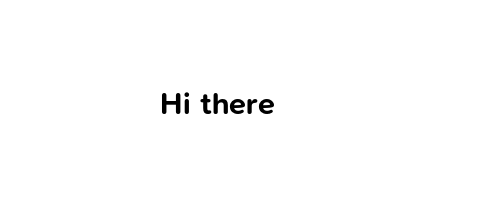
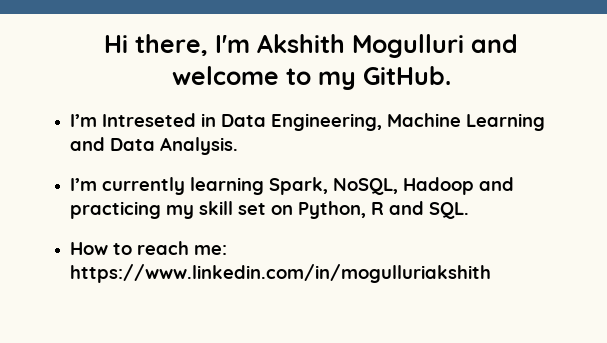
[199,93,275,115] there -> [135,34,518,58] [171,66,451,90] [69,113,545,131] [69,137,238,155] [69,177,514,195] [69,201,469,219] [69,241,227,255] [69,264,491,283] there, I'm Akshith Mogulluri and welcome to my GitHub. // I’m Intreseted in Data Engineering, Machine Learning and Data Analysis. // I’m currently learning Spark, NoSQL, Hadoop and practicing my skill set on Python, R and SQL. // How to reach me: https://www.linkedin.com/in/mogulluriakshith

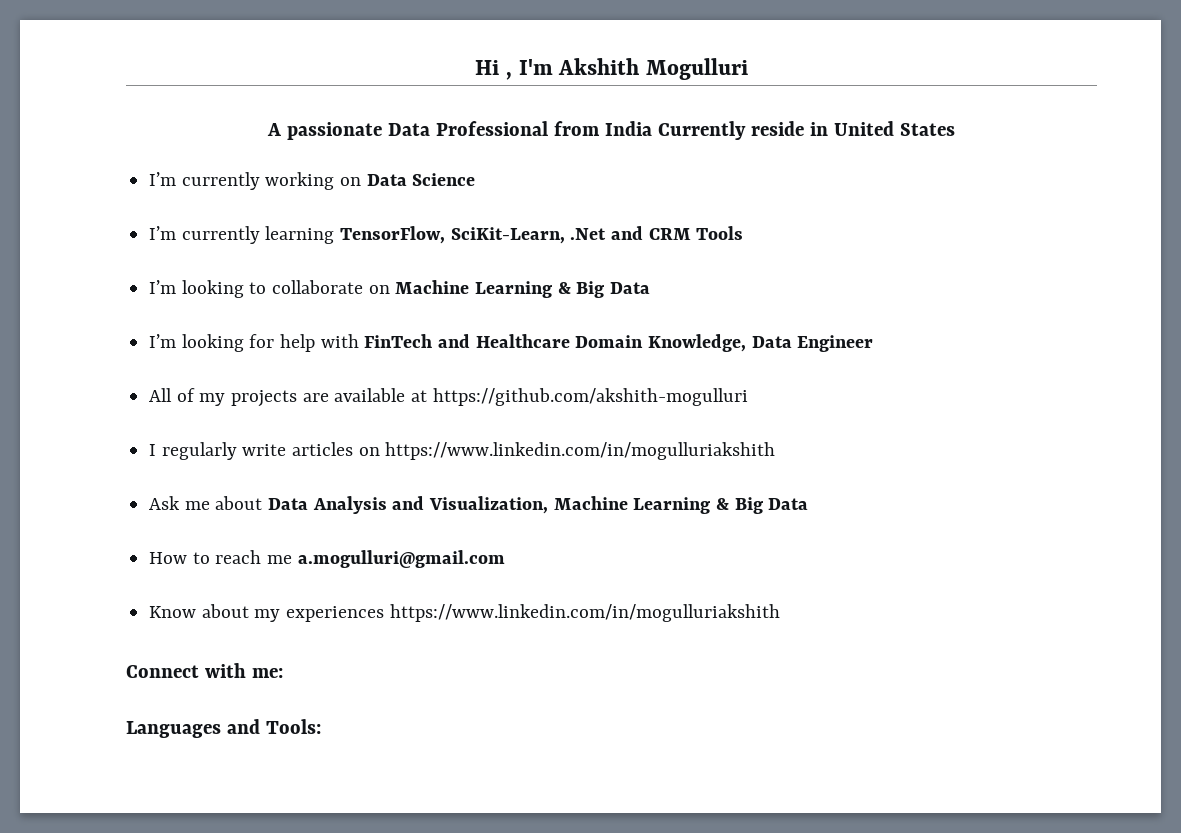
[135,34,208,56] there, -> [505,72,512,80] ,
[471,34,518,53] [171,66,451,90] [69,113,545,131] [69,137,238,155] [69,177,514,195] [69,201,469,219] [69,241,227,255] [69,264,491,283] and welcome to my GitHub. // I’m Intreseted in Data Engineering, Machine Learning and Data Analysis. // I’m currently learning Spark, NoSQL, Hadoop and practicing my skill set on Python, R and SQL. // How to reach me: https://www.linkedin.com/in/mogulluriakshith -> [267,121,955,140] [149,172,476,190] [149,226,744,244] [149,280,651,298] [149,334,874,352] [149,388,748,407] [149,442,776,460] [149,496,809,514] [149,550,505,568] [149,604,780,622] [126,663,283,678] [126,719,321,738] // A passionate Data Professional from India Currently reside in United States // I’m currently working on Data Science // I’m currently learning TensorFlow, SciKit-Learn, .Net and CRM Tools // I’m looking to collaborate on Machine Learning & Big Data // I’m looking for help with FinTech and Healthcare Domain Knowledge, Data Engineer // All of my projects are available at https://github.com/akshith-mogulluri // I regularly write articles on https://www.linkedin.com/in/mogulluriakshith // Ask me about Data Analysis and Visualization, Machine Learning & Big Data // How to reach me a.mogulluri@gmail.com // Know about my experiences https://www.linkedin.com/in/mogulluriakshith // Connect with me: // Languages and Tools:

